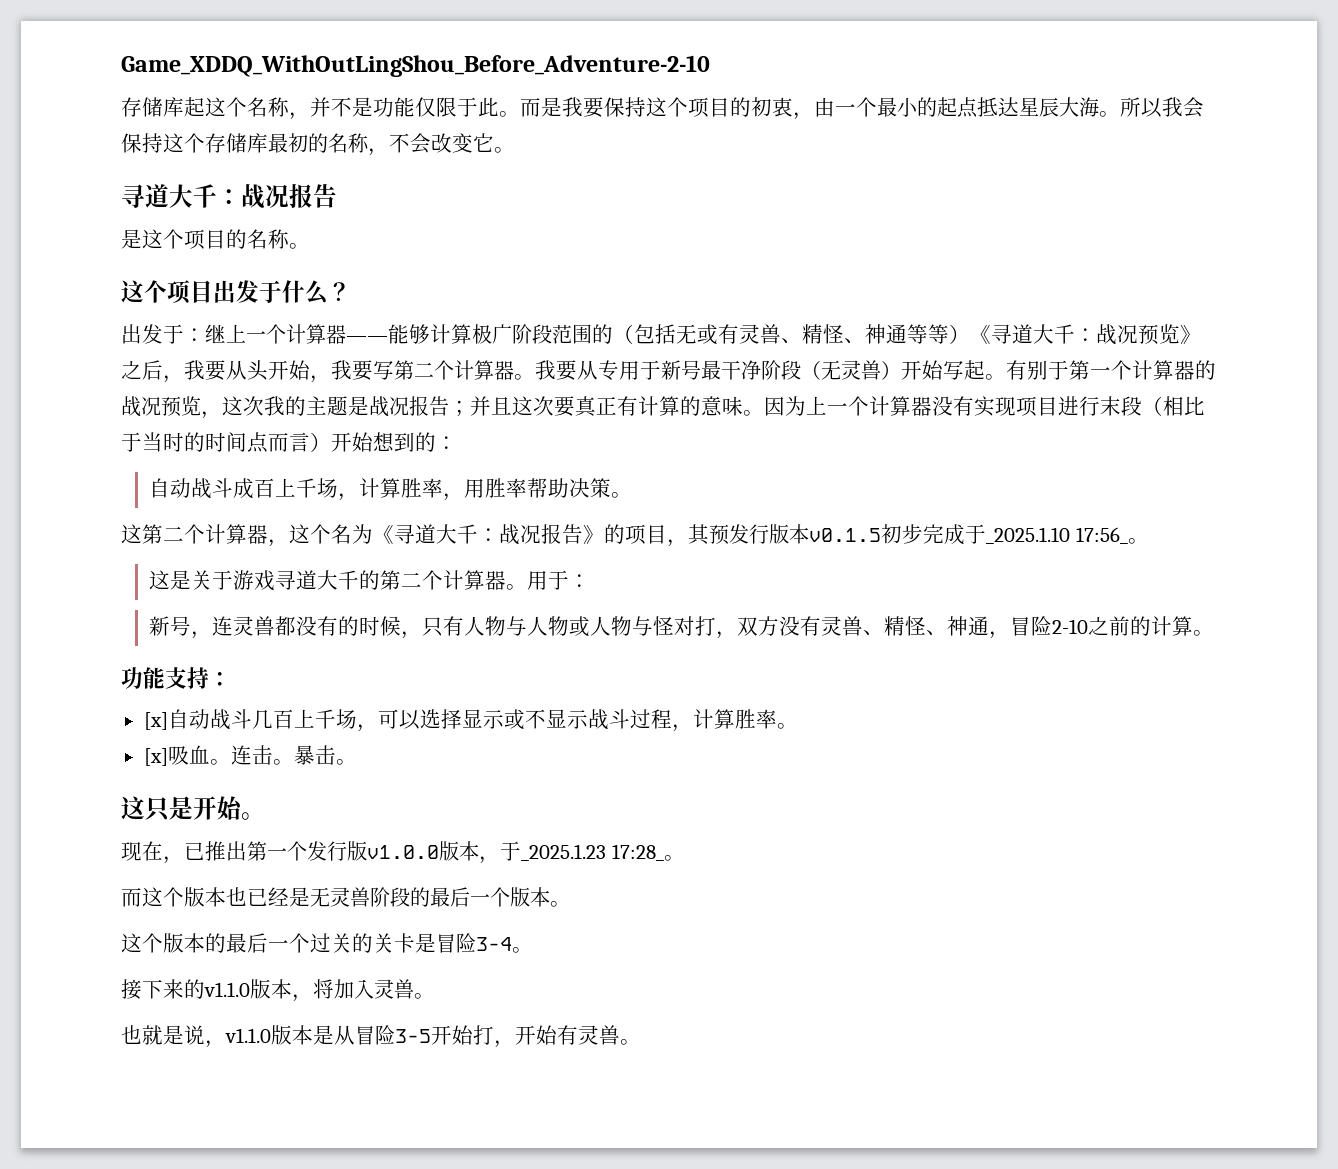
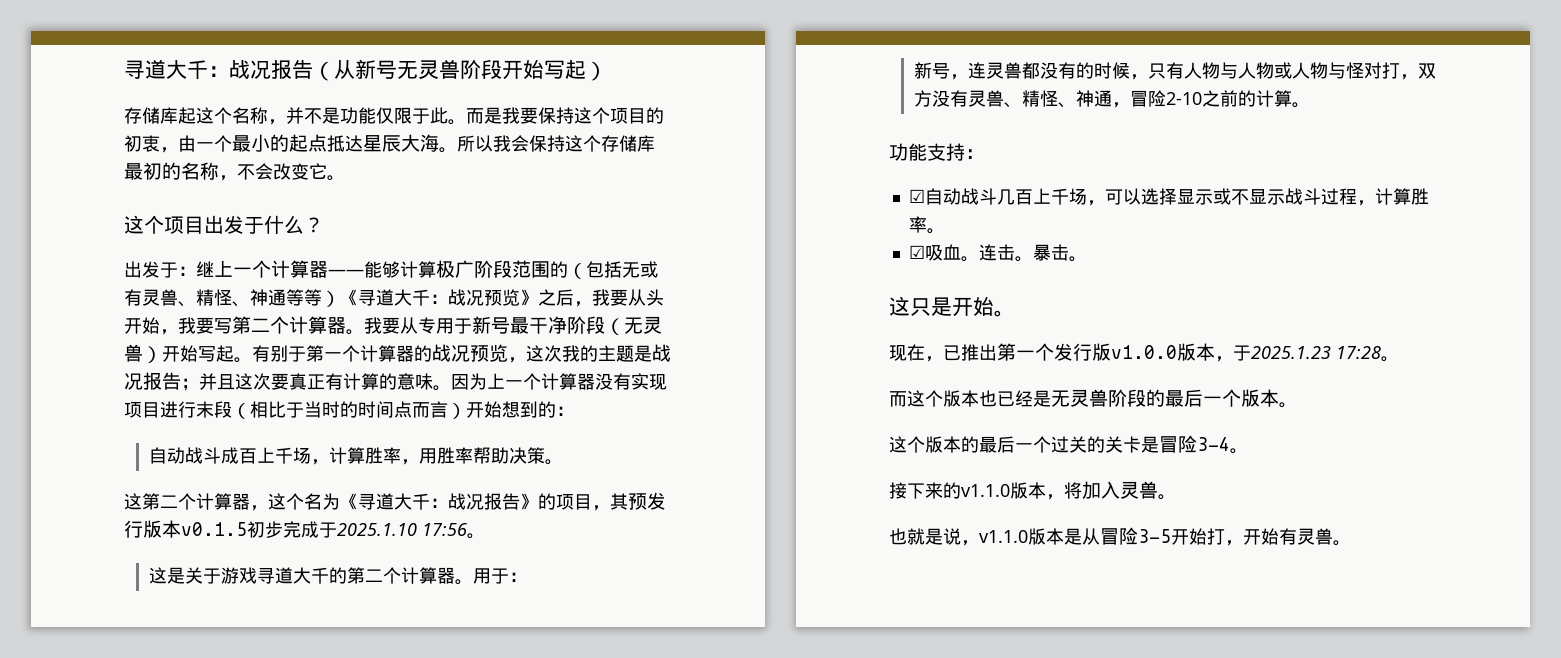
[121,55,710,77] Game_XDDQ_WithOutLingShou_Before_Adventure-2-10 -> [124,59,607,81] 寻道大千：战况报告（从新号无灵兽阶段开始写起）
[121,184,337,209] [121,229,310,250] // 寻道大千：战况报告 // 是这个项目的名称。 -> (345, 178) none
[986,527,1128,544] _2025.1.10 17:56_ -> [337,523,467,536] 2025.1.10 17:56
[143,712,168,730] [x] -> [908,189,925,203] ☑
[143,748,168,766] [x] -> [908,245,925,259] ☑
[521,844,664,861] _2025.1.23 17:28_ -> [1251,346,1381,359] 2025.1.23 17:28

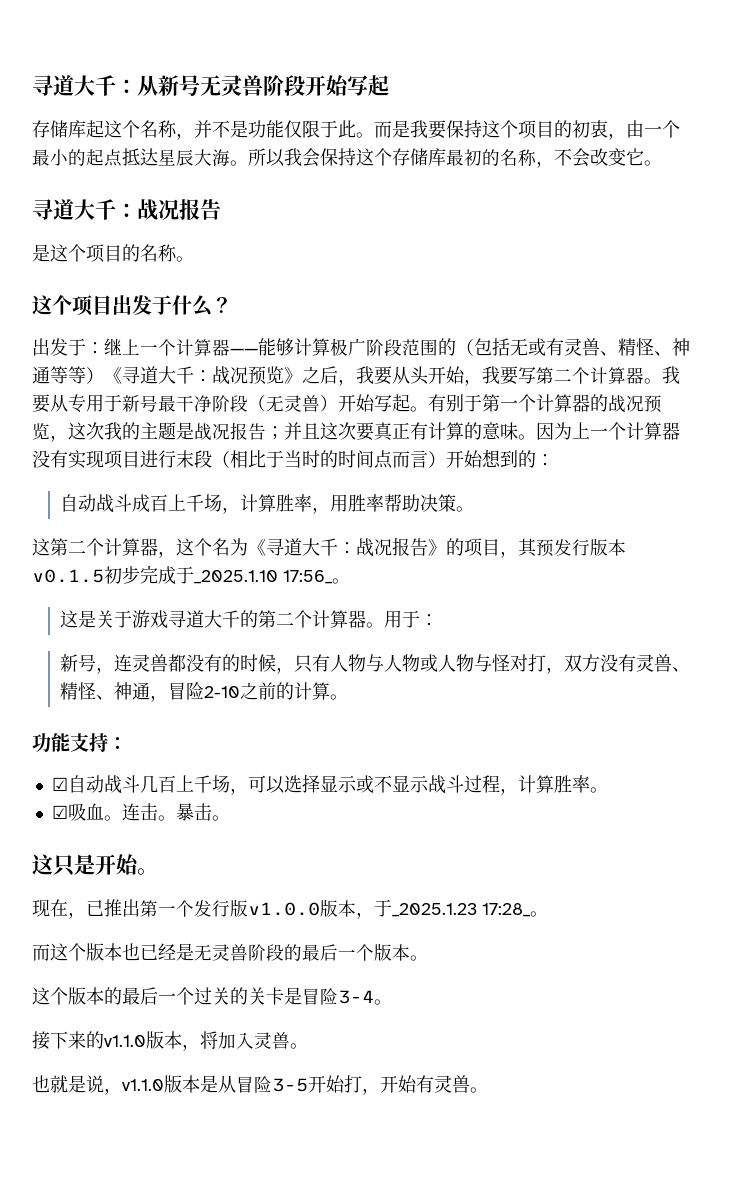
[124,60,334,81] 寻道大千：战况报告（ -> [32,75,137,96] 寻道大千：
[586,61,607,81] ） -> (389, 85) none
(345, 178) none -> [32,199,221,221] [32,244,194,263] // 寻道大千：战况报告 // 是这个项目的名称。
[337,523,467,536] 2025.1.10 17:56 -> [194,570,332,584] _2025.1.10 17:56_
[1251,346,1381,359] 2025.1.23 17:28 -> [392,903,530,917] _2025.1.23 17:28_

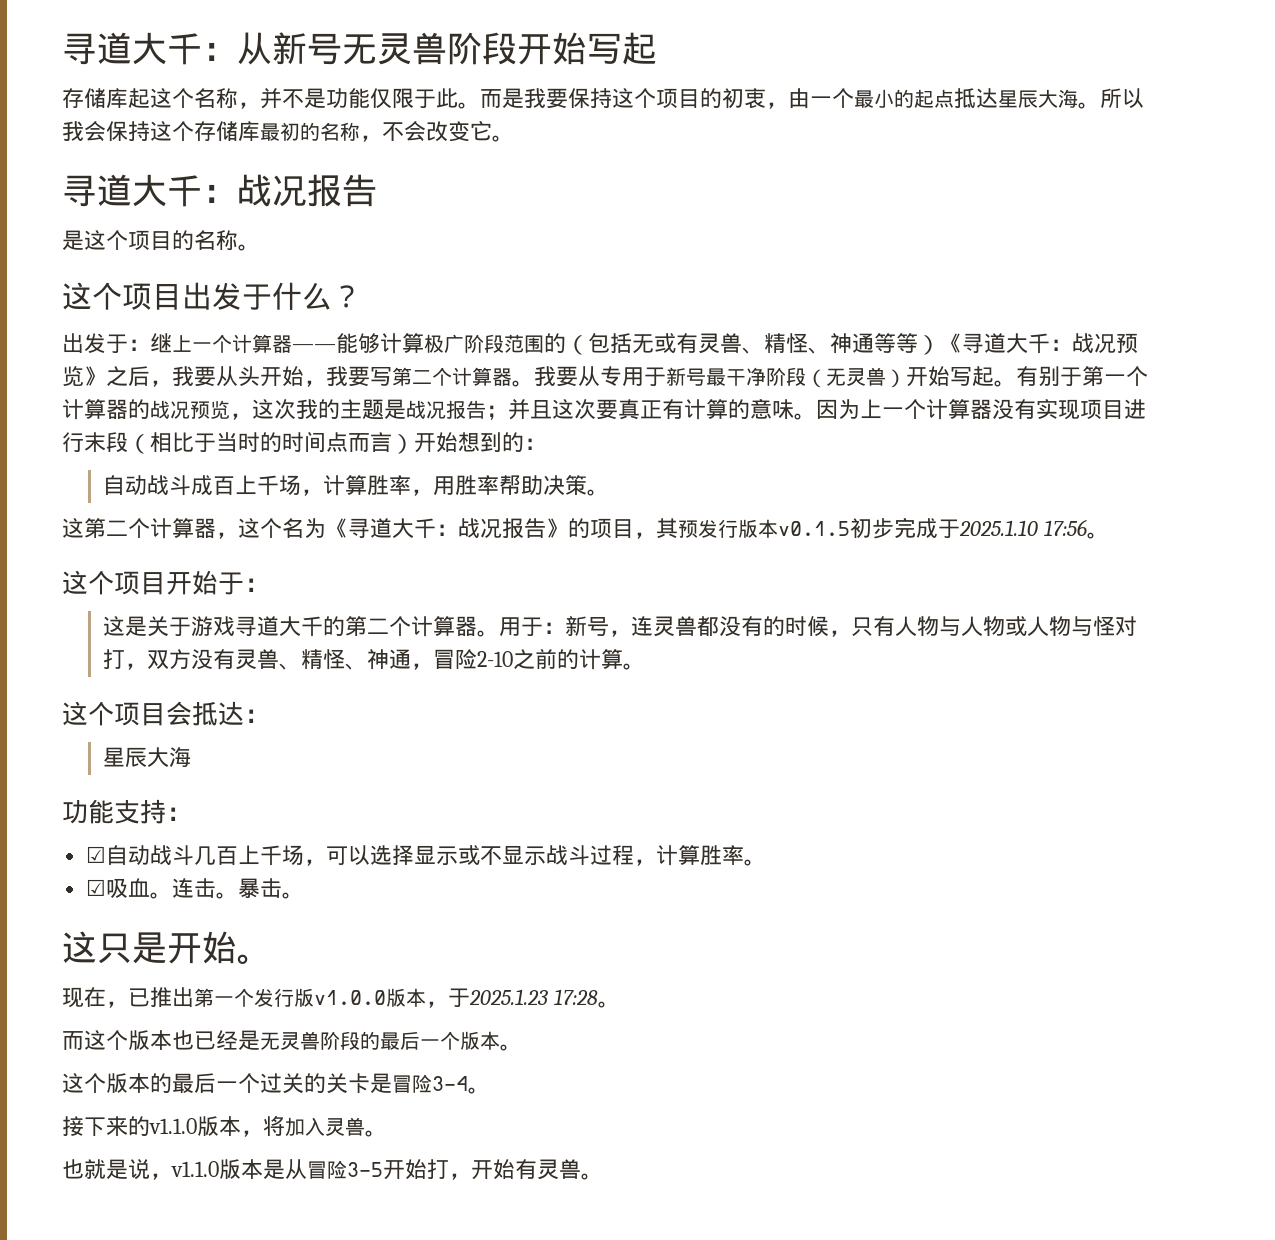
[194,570,350,584] _2025.1.10 17:56_。 -> [959,519,1109,539] [62,570,270,595] 2025.1.10 17:56。 // 这个项目开始于：
(439, 620) // -> (566, 628) none
(349, 697) none -> [62,701,270,726] [103,747,192,768] // 这个项目会抵达： // 星辰大海
[392,903,530,917] _2025.1.23 17:28_ -> [469,989,598,1005] 2025.1.23 17:28

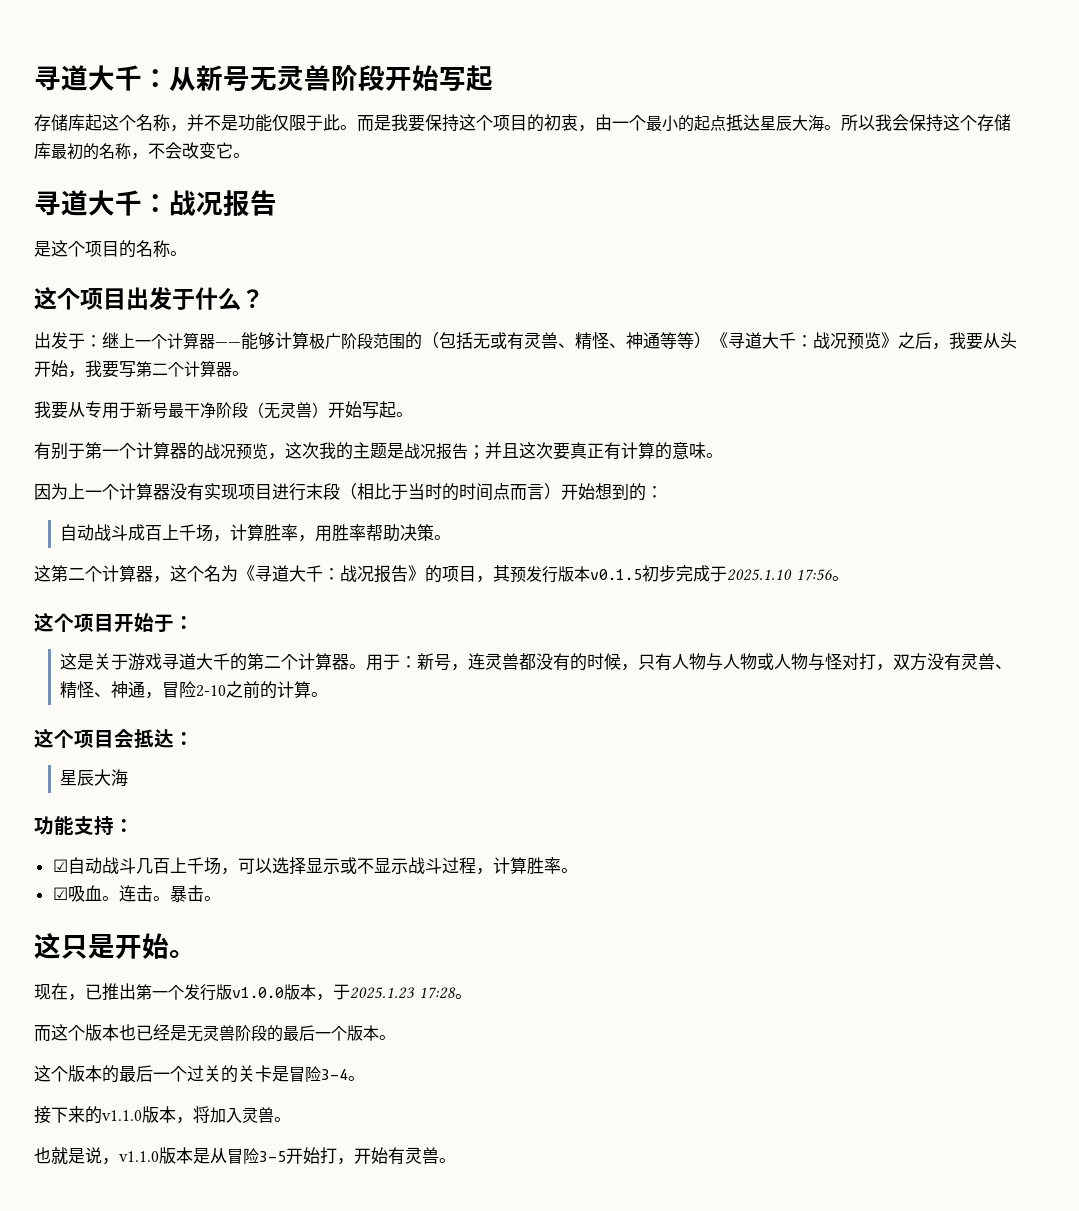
(534, 383) none -> (249, 373) //
(1016, 383) none -> (413, 414) //
(816, 416) none -> (723, 455) //

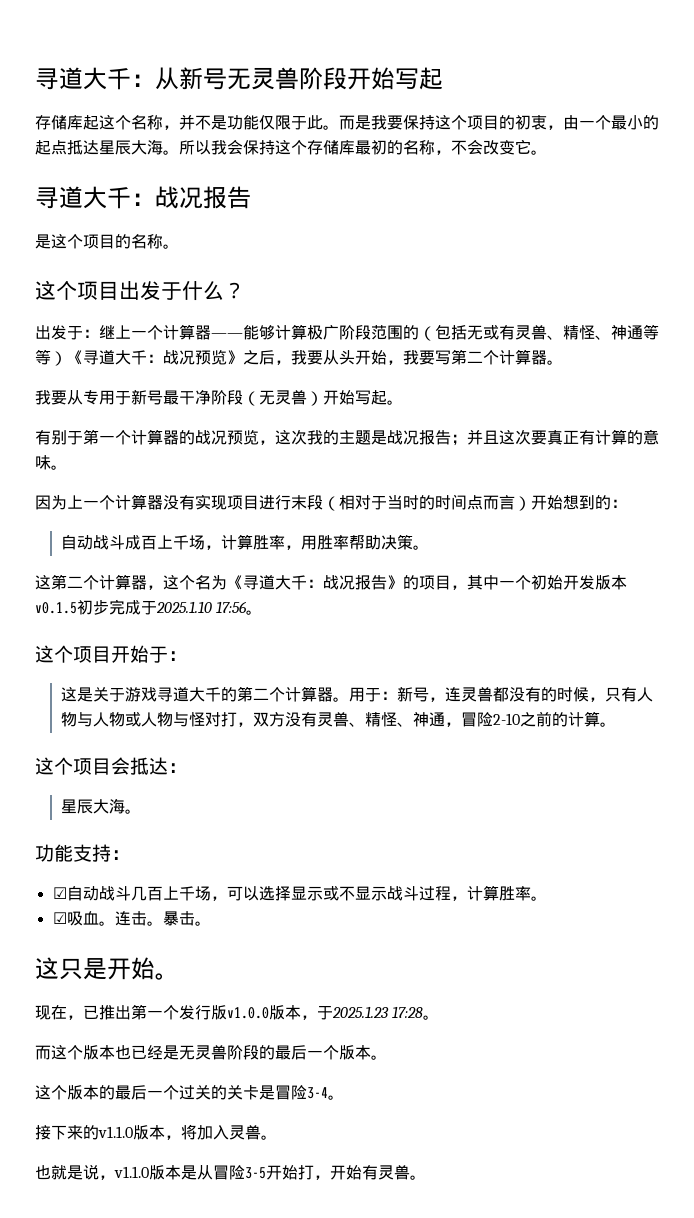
[374,483,391,500] 比 -> [355,495,371,510] 对
[510,566,558,583] 预发行 -> [483,575,595,590] 中一个初始开发
(129, 778) none -> [125,809,142,814] 。

